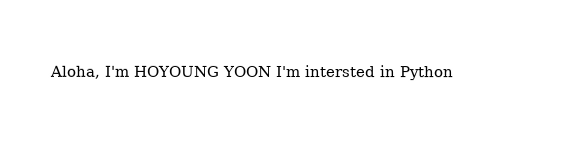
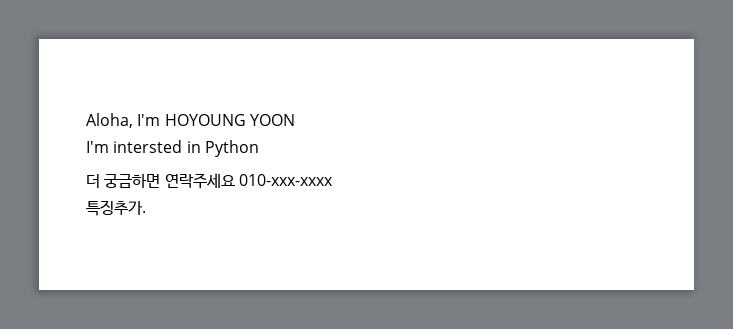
(272, 71) none -> (295, 120) //
(454, 73) none -> [86,173,333,189] [86,200,146,216] // 더 궁금하면 연락주세요 010-xxx-xxxx // 특징추가.

